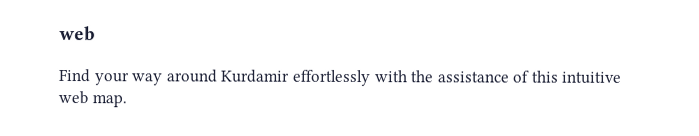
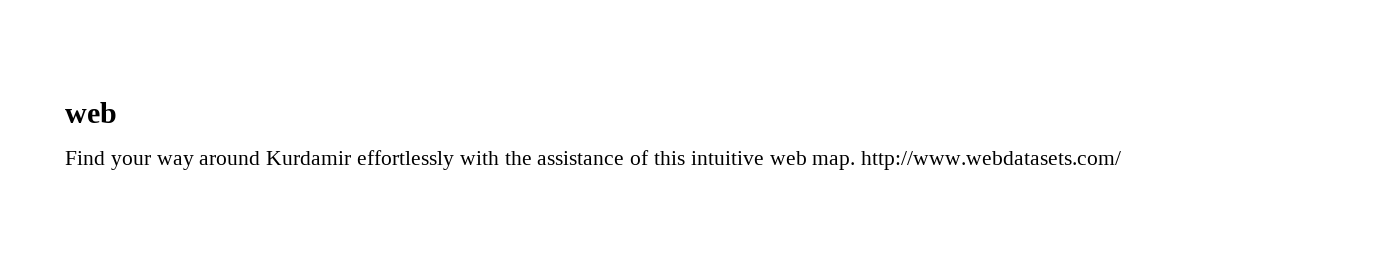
(127, 101) none -> [861,151,1122,170] http://www.webdatasets.com/

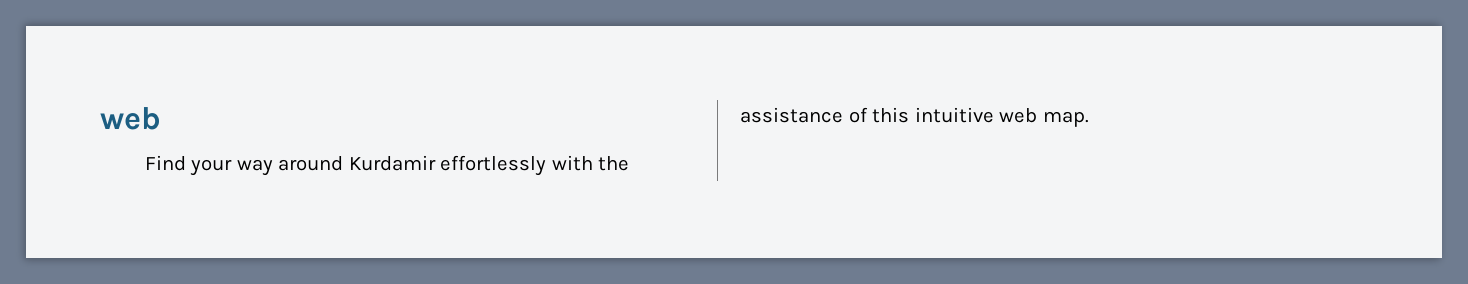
[861,151,1122,170] http://www.webdatasets.com/ -> (1089, 119) none

